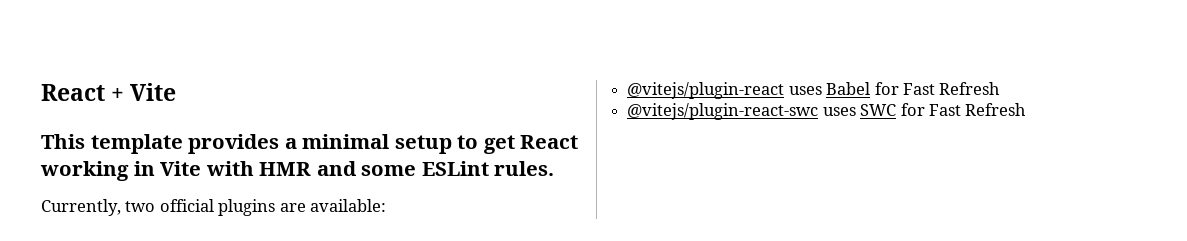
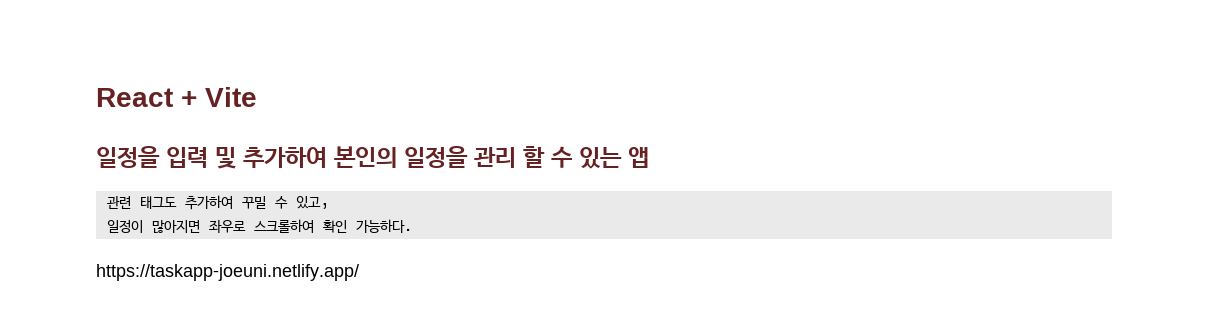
[41,134,579,154] [40,161,555,181] [41,199,387,216] [627,82,1001,99] [627,103,1027,120] This template provides a minimal setup to get React working in Vite with HMR and some ESLint rules. // Currently, two official plugins are available: // @vitejs/plugin-react uses Babel for Fast Refresh // @vitejs/plugin-react-swc uses SWC for Fast Refresh -> [96,146,649,169] [106,195,329,210] [106,219,413,233] [96,264,359,281] 일정을 입력 및 추가하여 본인의 일정을 관리 할 수 있는 앱 // 관련 태그도 추가하여 꾸밀 수 있고, // 일정이 많아지면 좌우로 스크롤하여 확인 가능하다. // https://taskapp-joeuni.netlify.app/

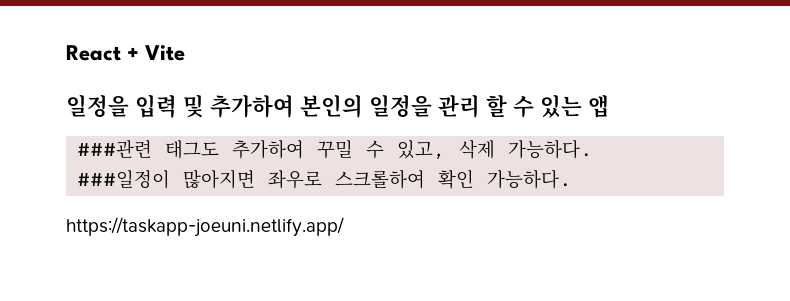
[106,196,131,209] 관련 -> [77,140,153,158] ###관련
[106,219,143,233] // 일정이 -> [459,139,594,159] [77,170,171,189] 삭제 가능하다. // ###일정이

